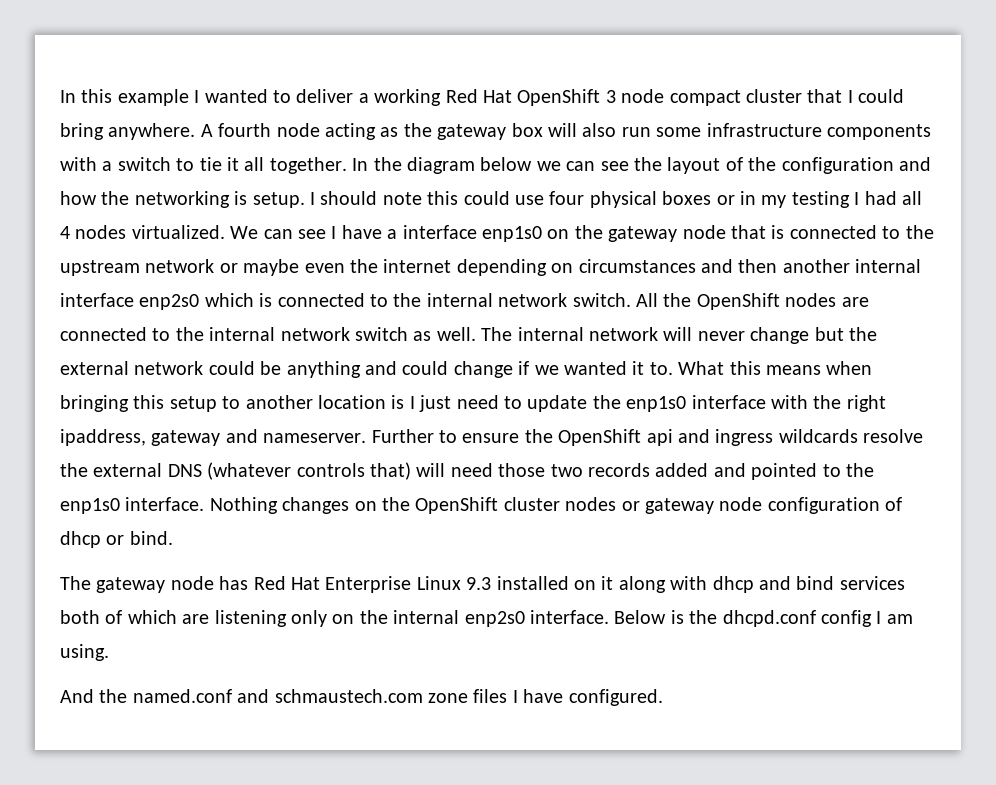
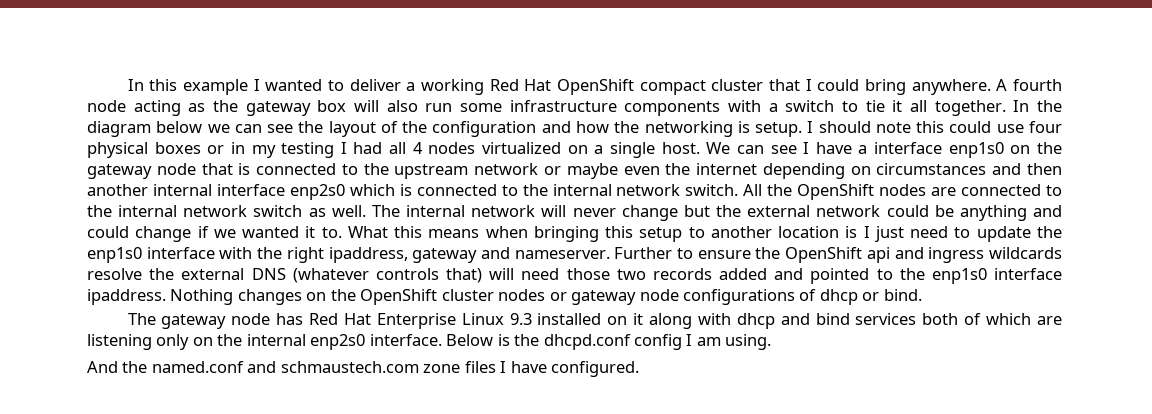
[605,89,665,103] 3 node -> (634, 87) none
[131,225,225,239] virtualized. -> [482,142,700,158] virtualized on a single host.
[125,497,205,511] interface. -> [993,268,1062,280] [87,289,166,305] interface ipaddress.
[767,497,880,514] configuration -> [683,289,796,305] configurations

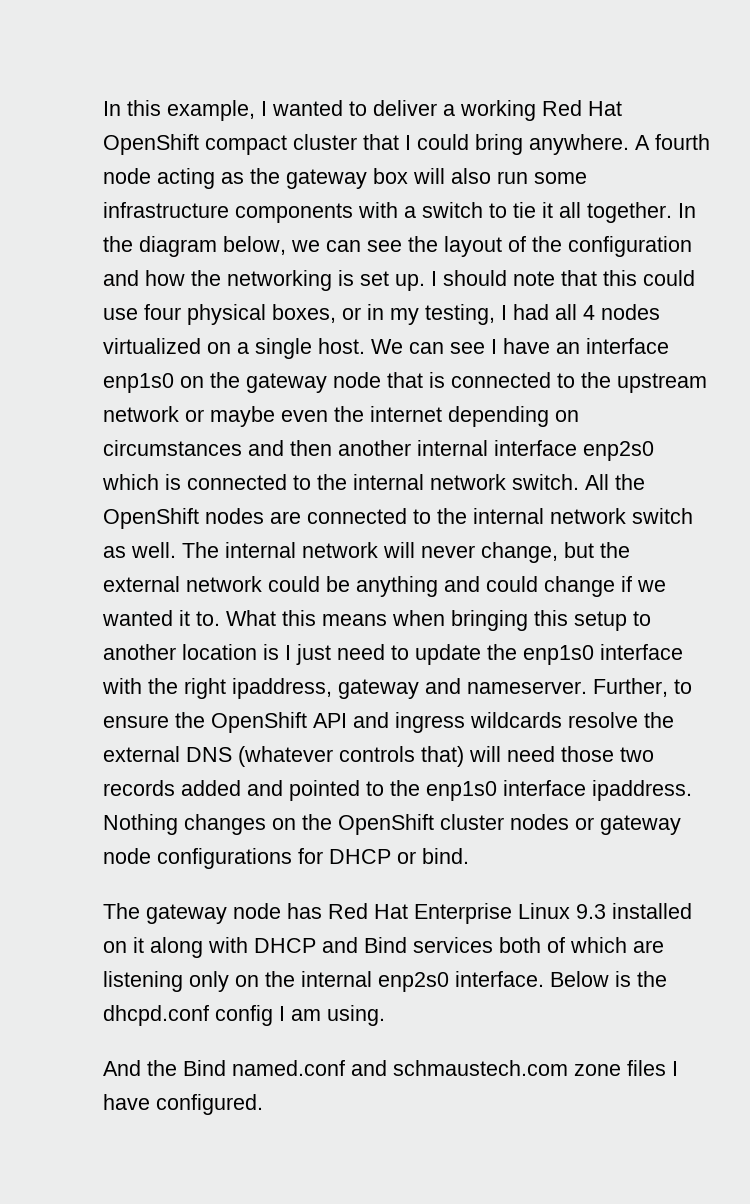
[182,79,248,95] example -> [167,100,255,121] example,
[156,121,203,133] below -> [223,236,286,255] below,
[755,122,803,137] setup. -> [360,271,425,291] set up.
(911, 127) none -> [561,270,597,286] that
[154,142,201,154] boxes -> [272,304,336,323] boxes,
[281,142,335,158] testing -> [425,304,495,325] testing,
[858,145,868,154] a -> [556,342,580,354] an
[621,205,678,221] change -> [481,542,558,563] change,
[614,247,673,259] Further -> [593,678,668,697] Further,
[866,247,890,263] api -> [313,713,347,728] API
[799,289,858,305] of dhcp -> [298,848,391,864] for DHCP
[736,313,850,329] dhcp and bind -> [254,937,407,953] DHCP and Bind
(148, 367) none -> [183,1060,226,1076] Bind

